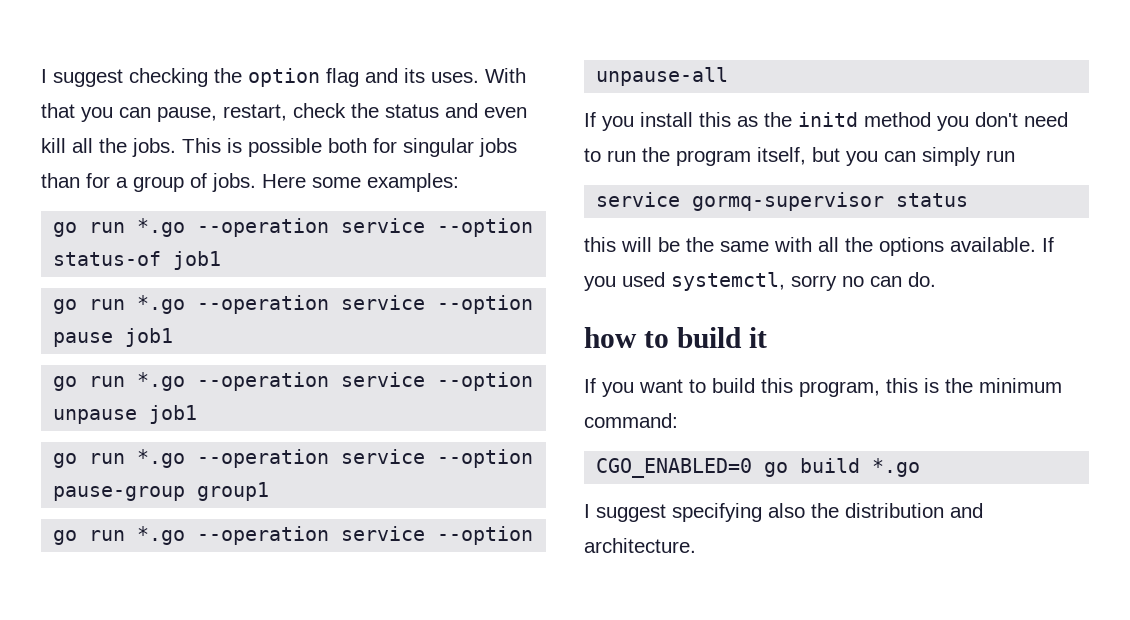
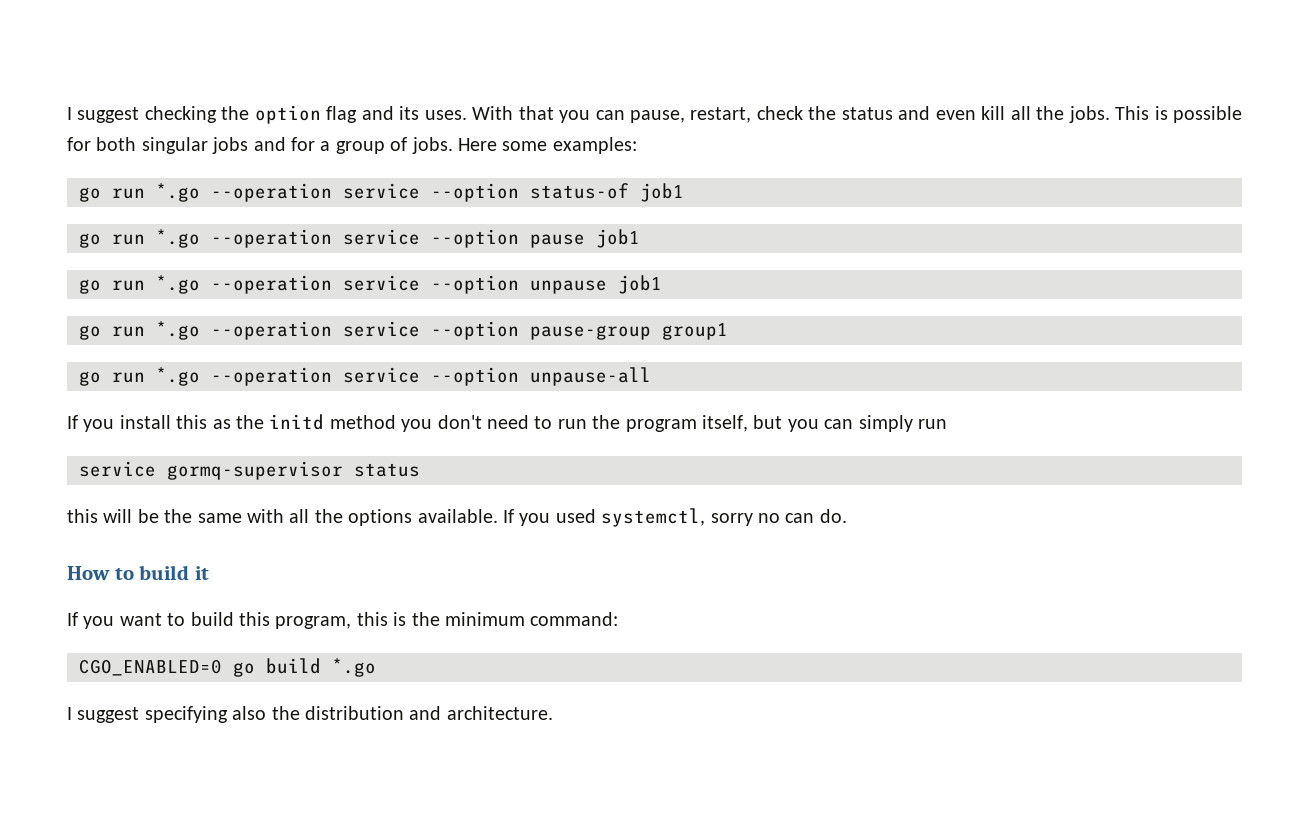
[328,138,397,153] both for -> [67,137,137,151] for both
[41,173,80,188] than -> [253,137,286,151] and
[584,327,637,348] how -> [67,566,110,580] How

